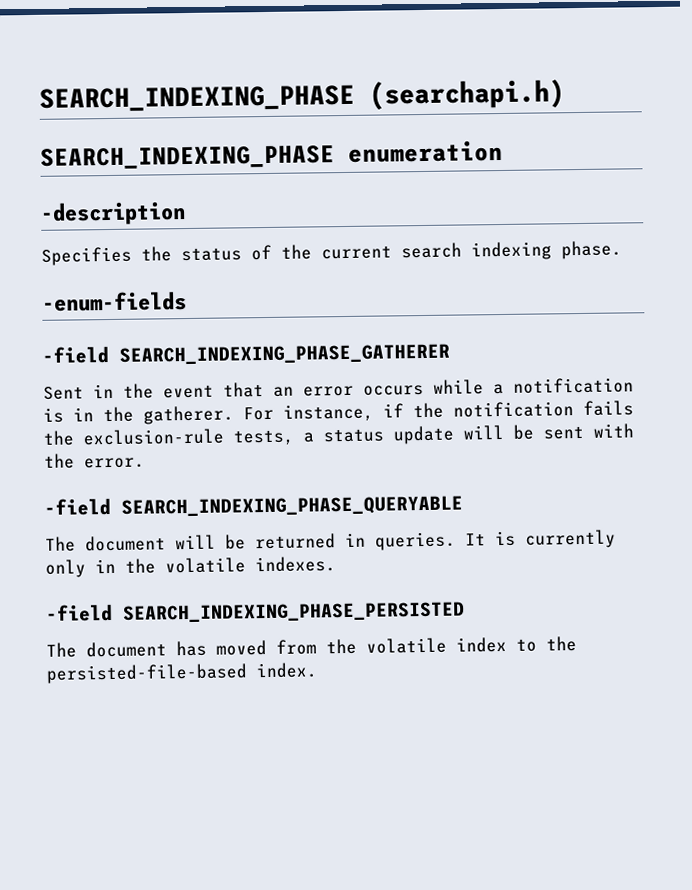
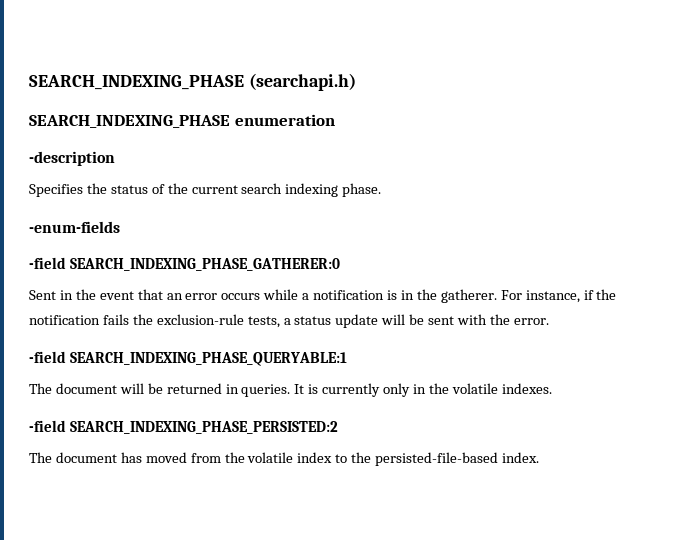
[119,343,450,365] SEARCH_INDEXING_PHASE_GATHERER -> [70,258,341,271] SEARCH_INDEXING_PHASE_GATHERER:0
[121,495,463,517] SEARCH_INDEXING_PHASE_QUERYABLE -> [70,352,348,366] SEARCH_INDEXING_PHASE_QUERYABLE:1
[123,601,465,623] SEARCH_INDEXING_PHASE_PERSISTED -> [70,421,339,434] SEARCH_INDEXING_PHASE_PERSISTED:2

